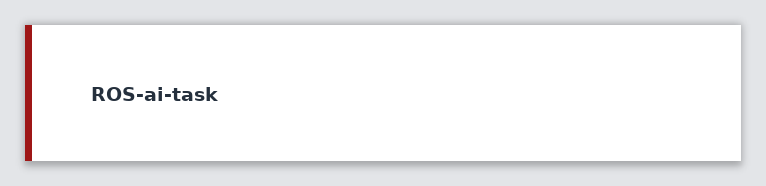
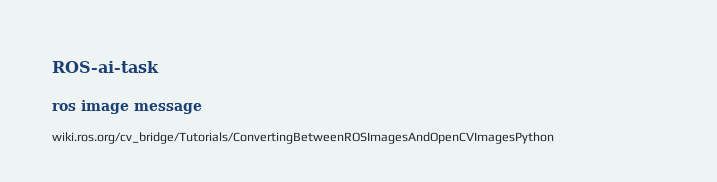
(218, 94) none -> [52,100,202,114] [52,132,554,144] // ros image message // wiki.ros.org/cv_bridge/Tutorials/ConvertingBetweenROSImagesAndOpenCVImagesPython

